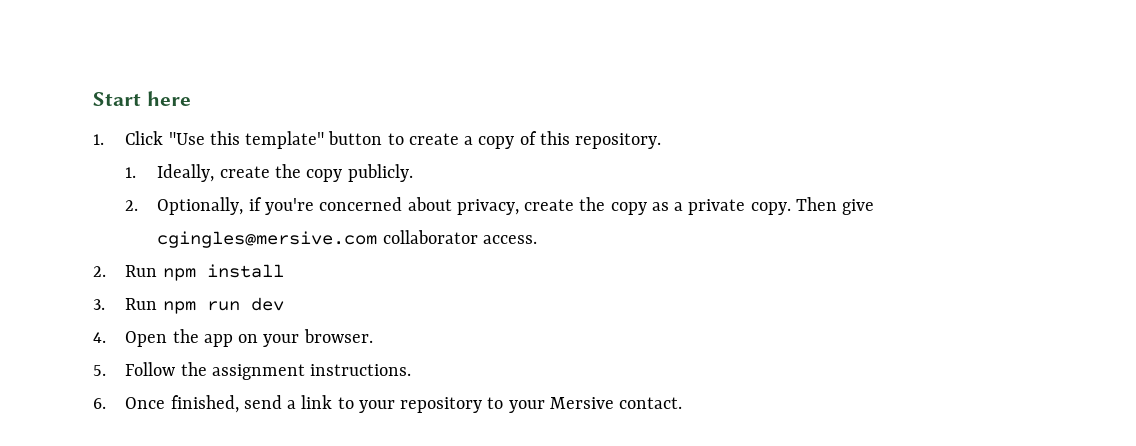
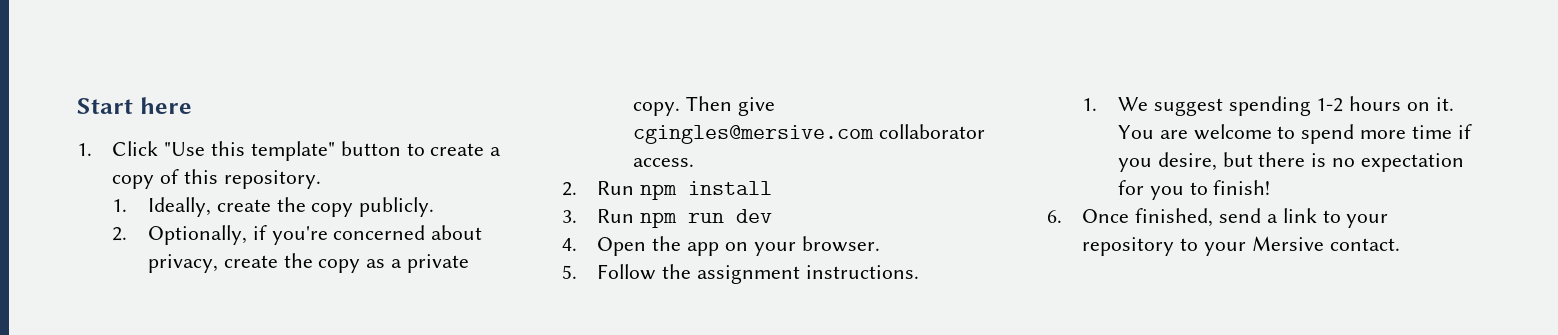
(412, 370) none -> [1082,96,1454,116] [1117,124,1472,144] [1117,152,1464,172] [1117,180,1271,200] // 1. We suggest spending 1-2 hours on it. You are welcome to spend more time if you desire, but there is no expectation for you to finish!

